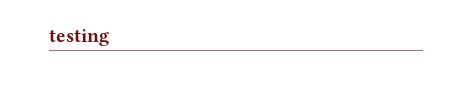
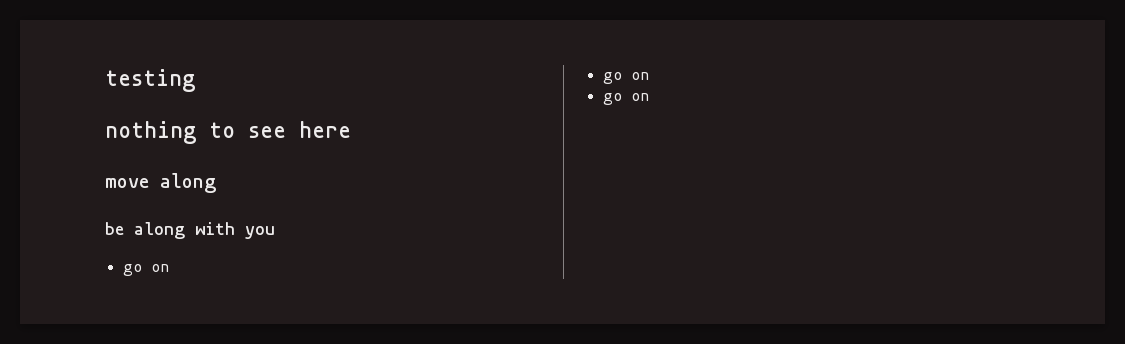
(109, 37) none -> [105,121,351,144] [105,173,216,193] [105,222,275,239] [122,264,169,276] [602,72,649,84] [602,93,649,105] // nothing to see here // move along // be along with you // go on // go on // go on

